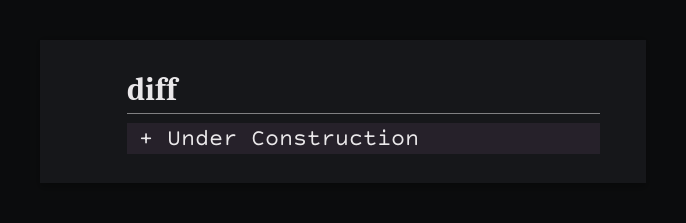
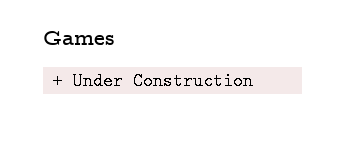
[127,77,180,100] diff -> [43,31,115,45] Games

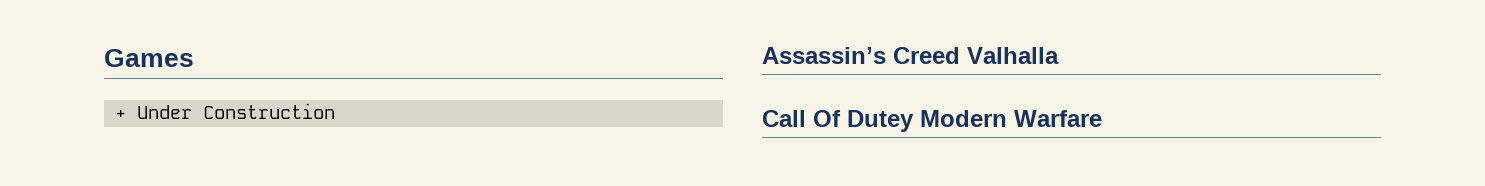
(253, 81) none -> [762,47,1059,64] [762,110,1102,132] // Assassin’s Creed Valhalla // Call Of Dutey Modern Warfare

